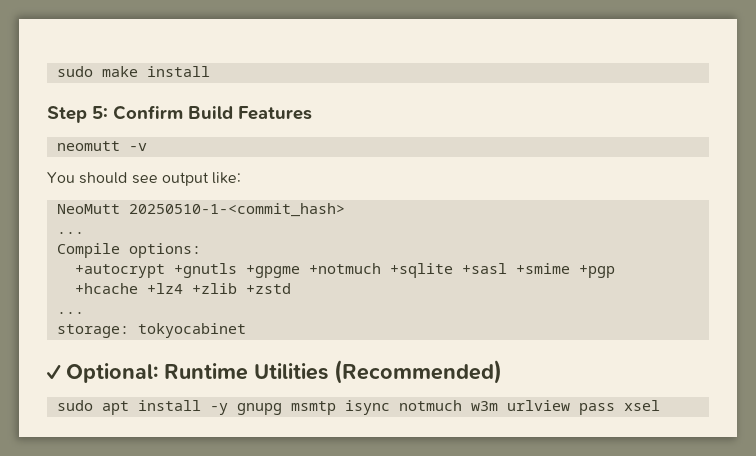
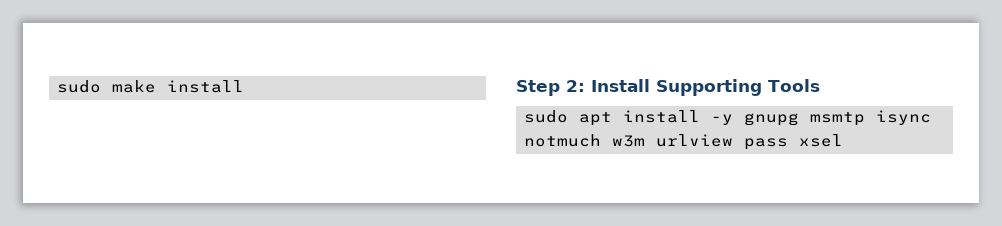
[92,105,312,120] [56,141,147,151] [47,172,242,186] [56,203,345,217] [56,232,84,234] [56,243,201,258] [74,263,615,278] [74,283,291,294] [56,312,84,314] [56,323,246,338] [47,360,502,384] 5: Confirm Build Features // neomutt -v // You should see output like: // NeoMutt 20250510-1-<commit_hash> // ... // Compile options: // +autocrypt +gnutls +gpgme +notmuch +sqlite +sasl +smime +pgp // +hcache +lz4 +zlib +zstd // ... // storage: tokyocabinet // ✓ Optional: Runtime Utilities (Recommended) -> [566,79,820,96] 2: Install Supporting Tools

